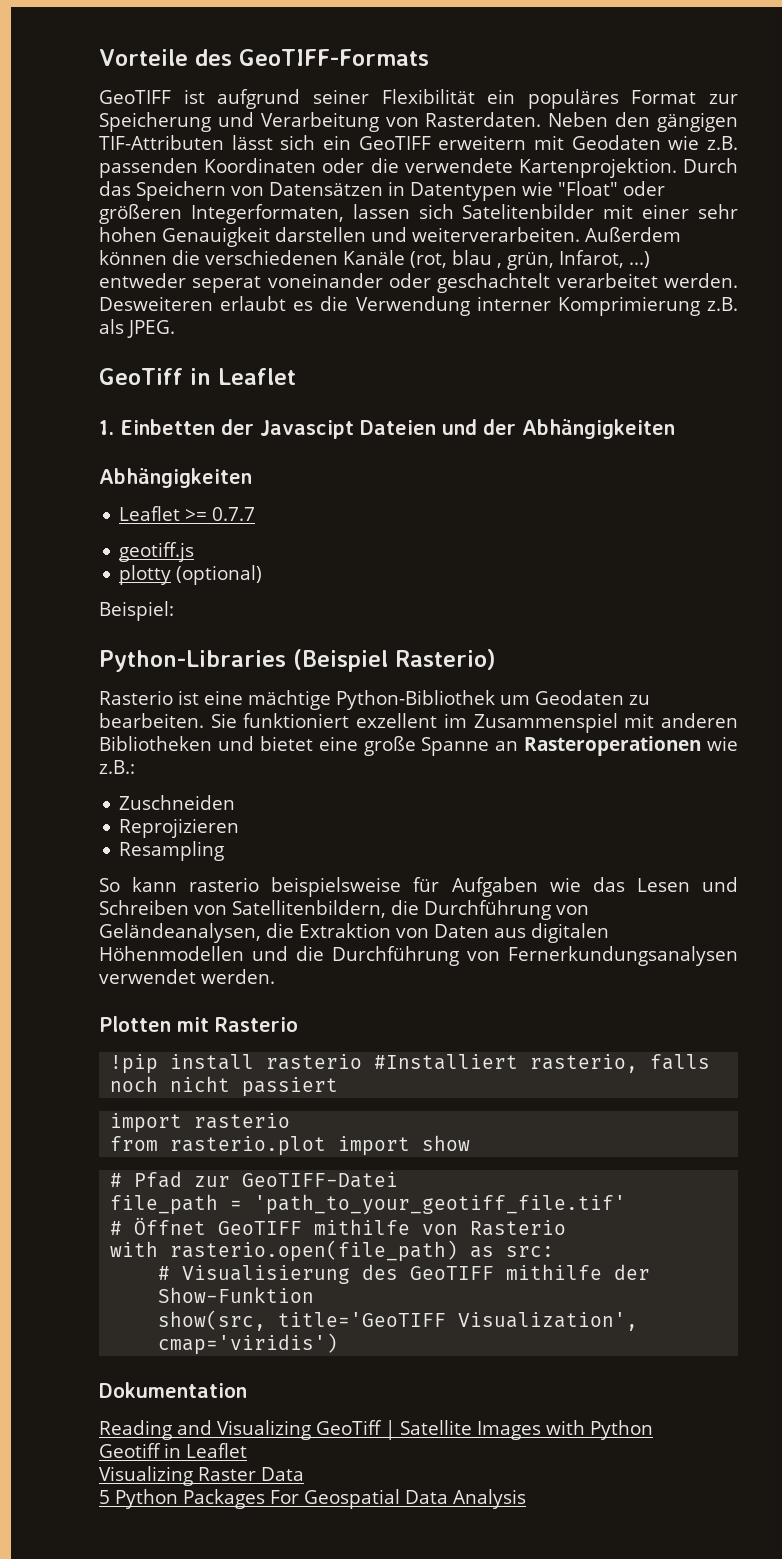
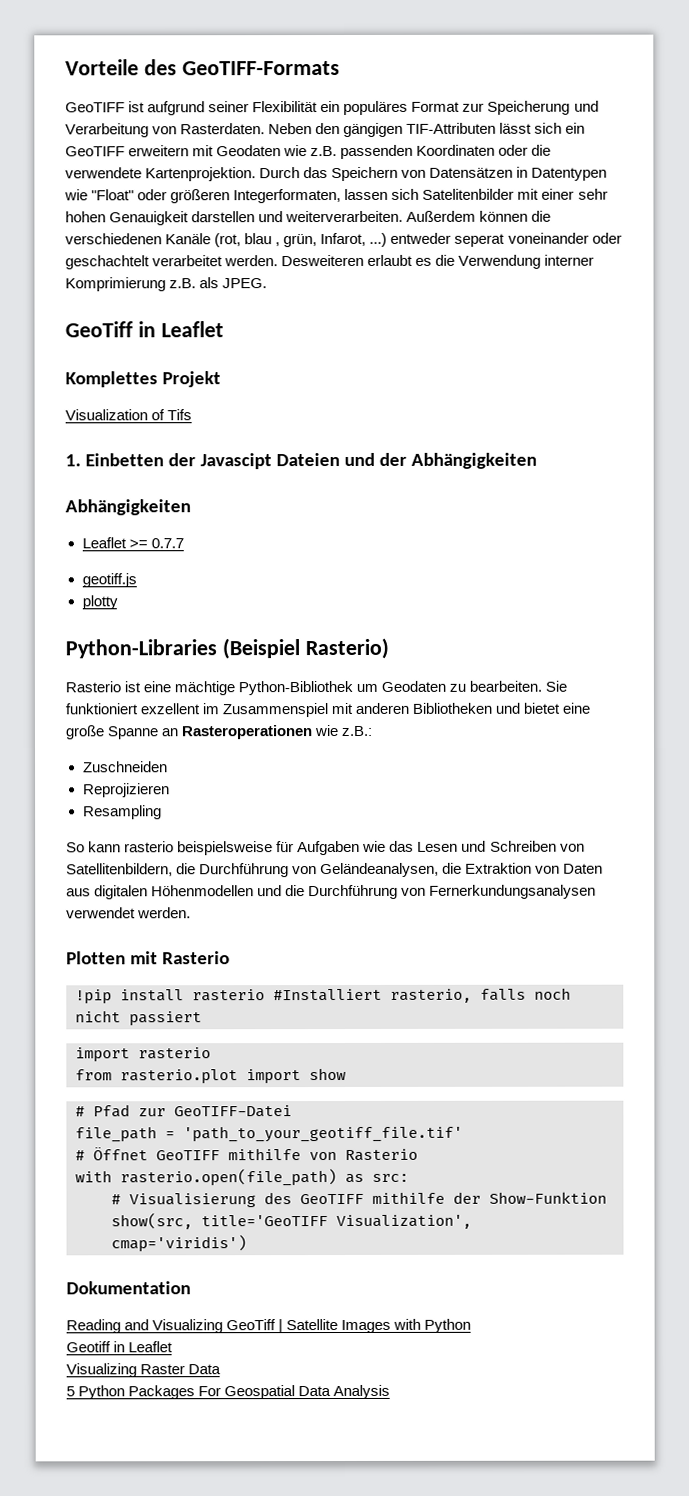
(296, 376) none -> [65,371,221,388] [65,409,193,421] // Komplettes Projekt // Visualization of Tifs
[176,565,263,585] [99,601,174,621] (optional) // Beispiel: -> (118, 602) none

